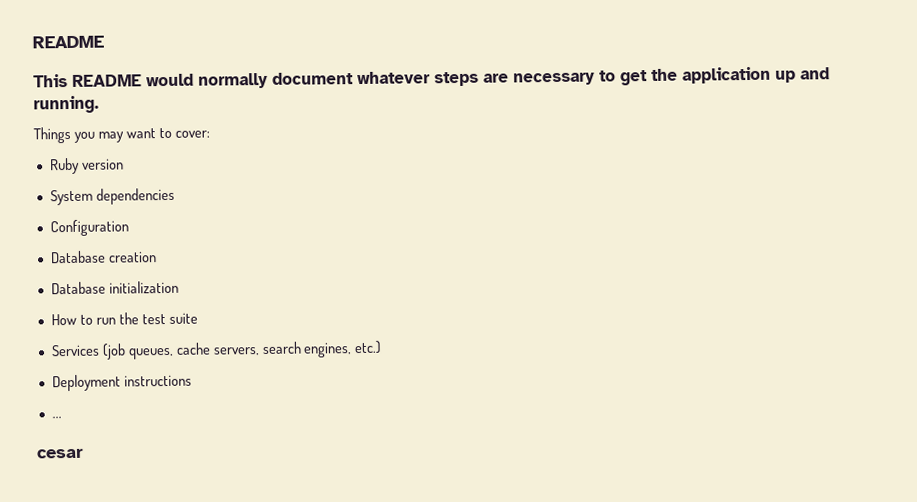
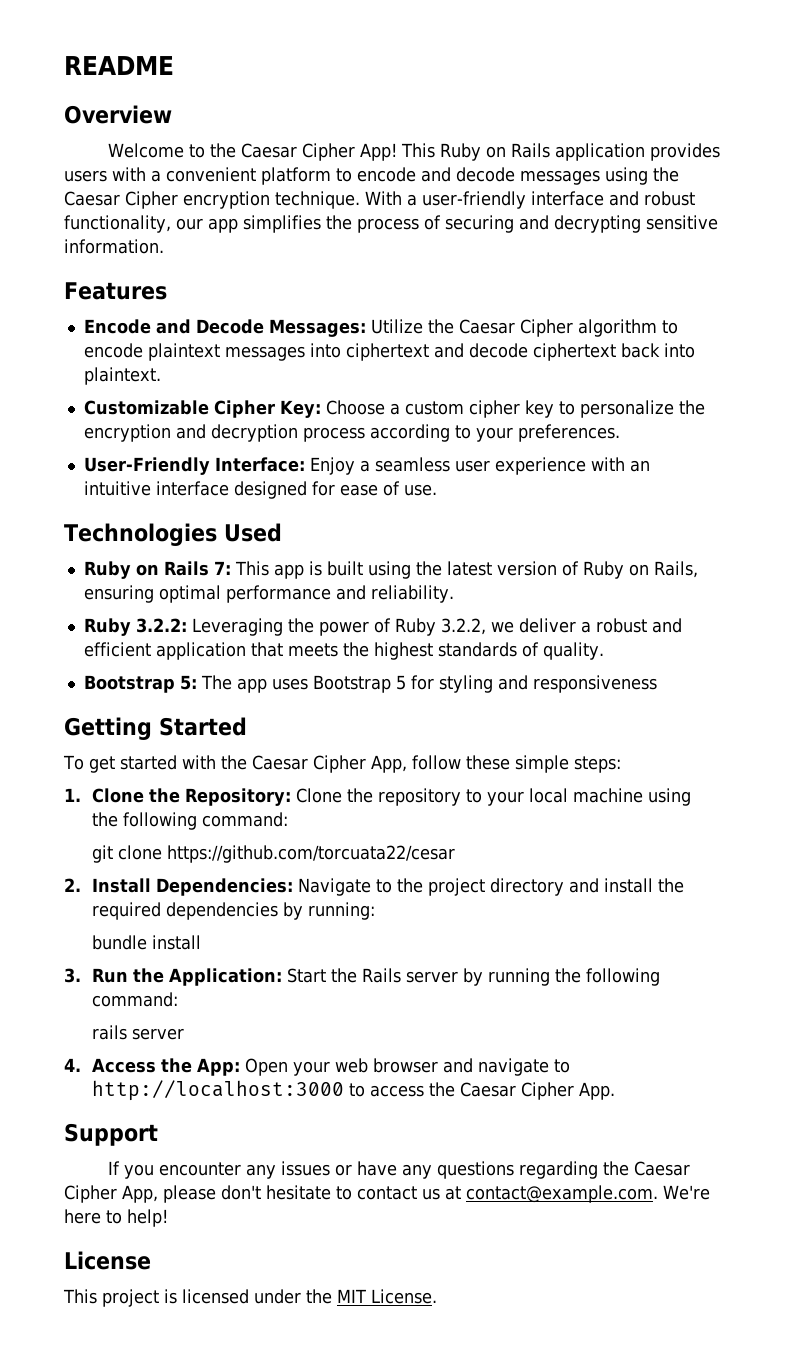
[33,66,830,89] [33,95,99,114] [33,126,210,144] [49,157,124,175] [49,187,175,206] [49,219,129,237] [49,250,157,264] [50,280,179,295] [50,312,198,326] [50,340,383,360] [51,374,192,392] [51,416,62,419] [37,448,84,459] This README would normally document whatever steps are necessary to get the application up and running. // Things you may want to cover: // Ruby version // System dependencies // Configuration // Database creation // Database initialization // How to run the test suite // Services (job queues, cache servers, search engines, etc.) // Deployment instructions // ... // cesar -> [64,105,172,124] [108,143,721,161] [64,167,679,185] [64,191,695,209] [64,215,718,233] [64,239,164,254] [64,282,167,300] [83,319,678,337] [83,343,695,361] [83,367,161,385] [83,400,705,418] [83,424,620,442] [83,457,650,475] [83,481,437,499] [64,523,282,546] [83,561,698,579] [83,585,454,603] [83,618,682,636] [83,642,604,660] [83,675,657,693] [64,717,247,740] [63,755,621,773] [64,788,691,806] [91,812,288,830] [91,845,455,863] [64,878,684,896] [91,902,375,920] [91,935,201,950] [64,968,660,986] [91,992,178,1007] [91,1025,184,1040] [64,1058,570,1076] [91,1080,615,1101] [64,1123,158,1146] [108,1161,691,1179] [64,1185,710,1203] [64,1209,168,1227] [64,1251,151,1270] [63,1289,437,1307] Overview // Welcome to the Caesar Cipher App! This Ruby on Rails application provides users with a convenient platform to encode and decode messages using the Caesar Cipher encryption technique. With a user-friendly interface and robust functionality, our app simplifies the process of securing and decrypting sensitive information. // Features // Encode and Decode Messages: Utilize the Caesar Cipher algorithm to encode plaintext messages into ciphertext and decode ciphertext back into plaintext. // Customizable Cipher Key: Choose a custom cipher key to personalize the encryption and decryption process according to your preferences. // User-Friendly Interface: Enjoy a seamless user experience with an intuitive interface designed for ease of use. // Technologies Used // Ruby on Rails 7: This app is built using the latest version of Ruby on Rails, ensuring optimal performance and reliability. // Ruby 3.2.2: Leveraging the power of Ruby 3.2.2, we deliver a robust and efficient application that meets the highest standards of quality. // Bootstrap 5: The app uses Bootstrap 5 for styling and responsiveness // Getting Started // To get started with the Caesar Cipher App, follow these simple steps: // 1. Clone the Repository: Clone the repository to your local machine using the following command: // git clone https://github.com/torcuata22/cesar // 2. Install Dependencies: Navigate to the project directory and install the required dependencies by running: // bundle install // 3. Run the Application: Start the Rails server by running the following command: // rails server // 4. Access the App: Open your web browser and navigate to http://localhost:3000 to access the Caesar Cipher App. // Support // If you encounter any issues or have any questions regarding the Caesar Cipher App, please don't hesitate to contact us at contact@example.com. We're here to help! // License // This project is licensed under the MIT License.

